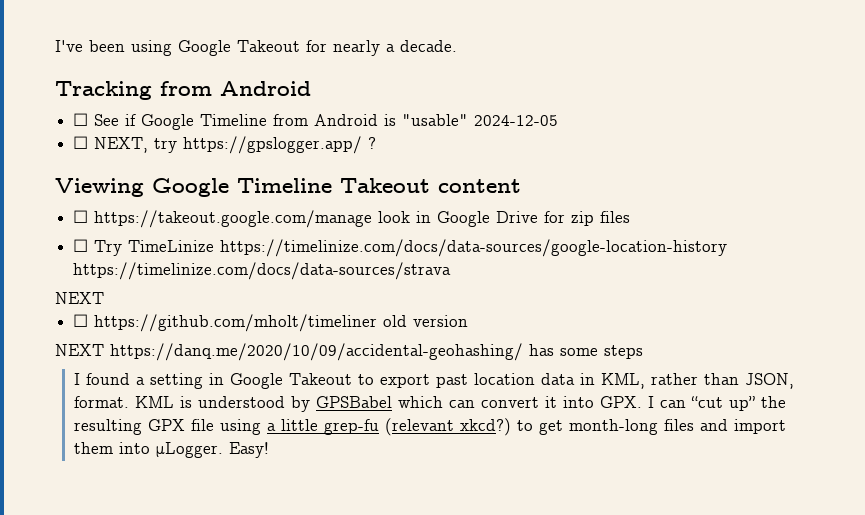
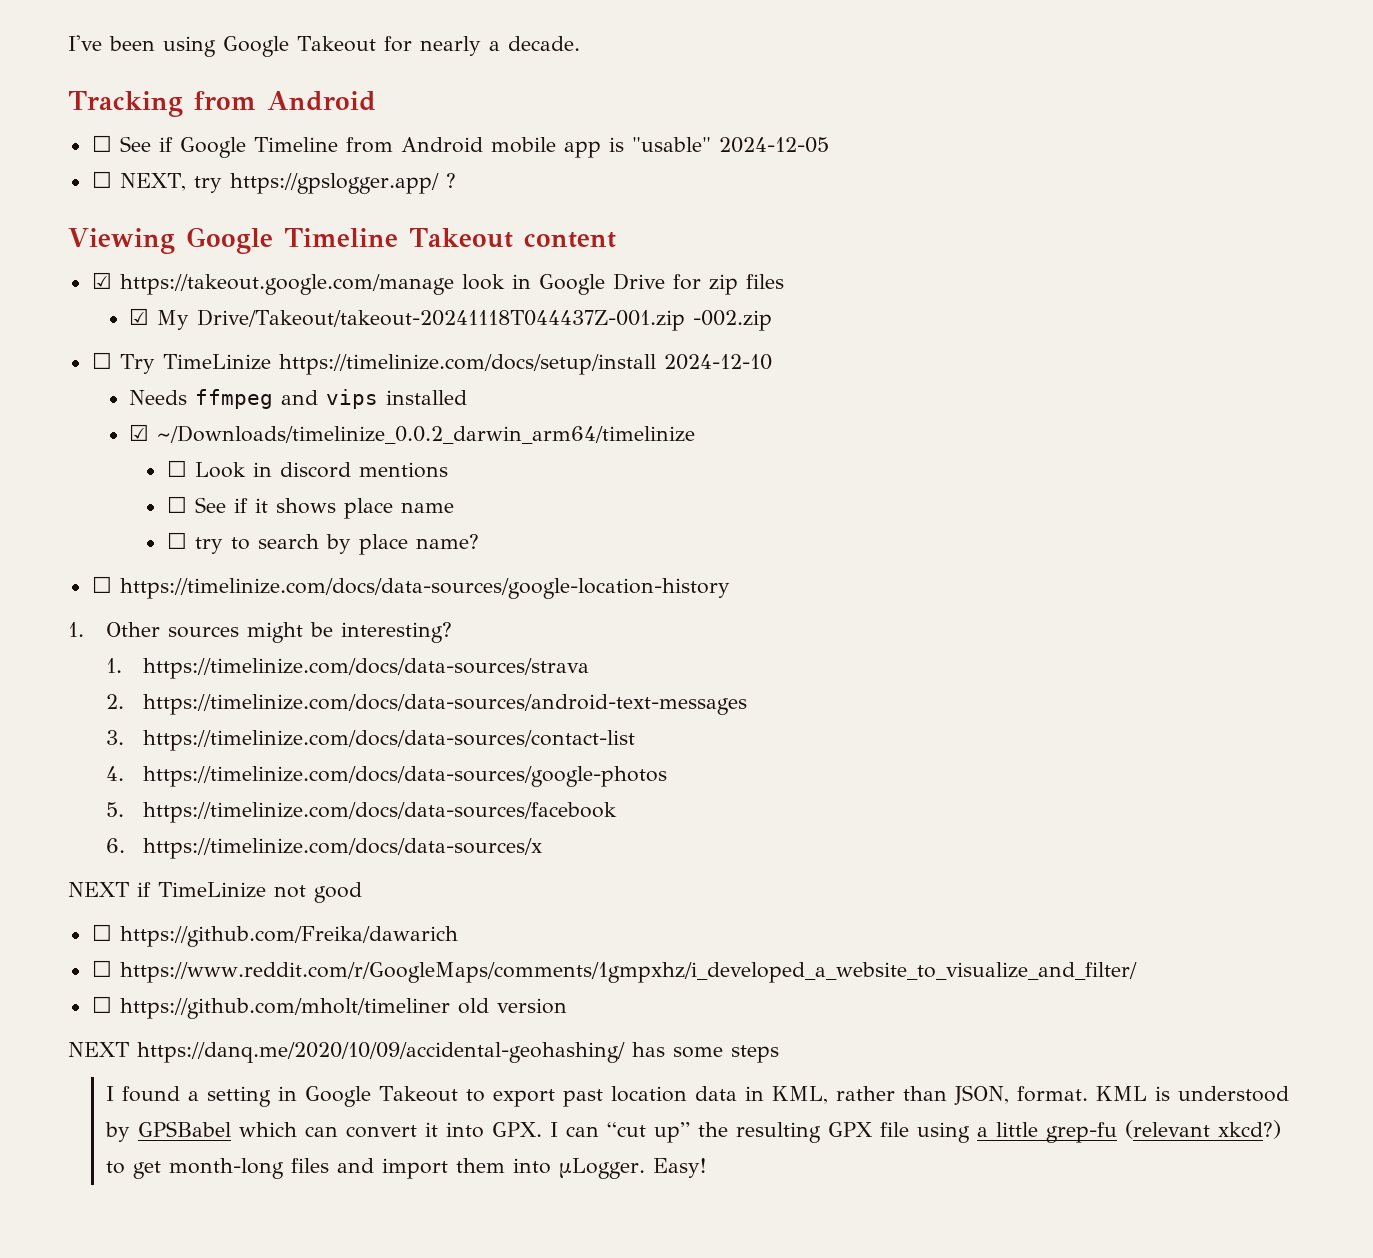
(379, 120) none -> [490,137,601,158] mobile app
[73,210,89,223] ☐ -> [91,272,112,289] ☑
(631, 217) none -> [129,308,773,331] // ☑ My Drive/Takeout/takeout-20241118T044437Z-001.zip -002.zip
[220,239,728,257] [73,262,452,280] [55,292,104,304] https://timelinize.com/docs/data-sources/google-location-history https://timelinize.com/docs/data-sources/strava // NEXT -> [278,354,772,375] [129,389,468,409] [129,424,696,444] [166,460,448,478] [166,496,454,519] [166,532,479,555] [91,576,730,599] [68,622,452,643] [105,658,590,679] [105,694,748,715] [105,730,636,751] [105,766,668,787] [105,802,618,823] [105,838,543,859] [68,882,362,903] [91,924,458,947] [91,960,1137,983] https://timelinize.com/docs/setup/install 2024-12-10 // Needs ffmpeg and vips installed // ☑ ~/Downloads/timelinize_0.0.2_darwin_arm64/timelinize // ☐ Look in discord mentions // ☐ See if it shows place name // ☐ try to search by place name? // ☐ https://timelinize.com/docs/data-sources/google-location-history // 1. Other sources might be interesting? // 1. https://timelinize.com/docs/data-sources/strava // 2. https://timelinize.com/docs/data-sources/android-text-messages // 3. https://timelinize.com/docs/data-sources/contact-list // 4. https://timelinize.com/docs/data-sources/google-photos // 5. https://timelinize.com/docs/data-sources/facebook // 6. https://timelinize.com/docs/data-sources/x // NEXT if TimeLinize not good // ☐ https://github.com/Freika/dawarich // ☐ https://www.reddit.com/r/GoogleMaps/comments/1gmpxhz/i_developed_a_website_to_visualize_and_filter/

